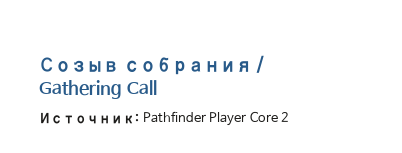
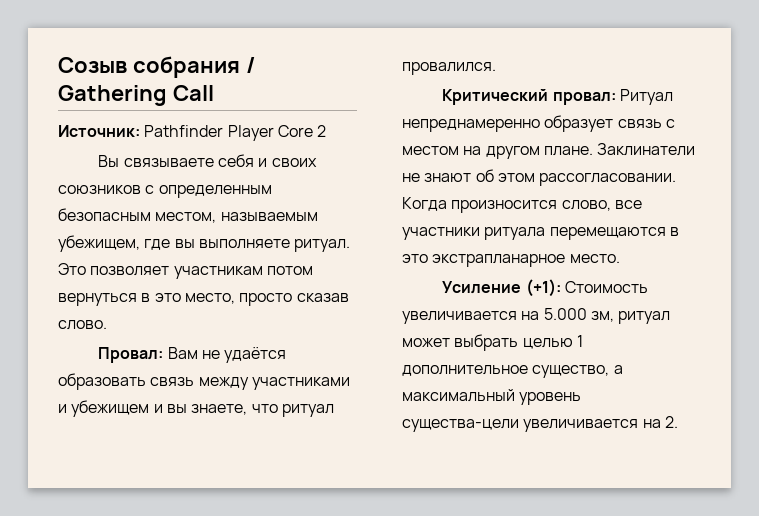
(290, 117) none -> [98,154,317,167] [58,185,272,198] [58,208,318,223] [58,235,351,252] [58,263,313,279] [58,293,349,306] [58,320,107,330] [98,347,287,363] [58,373,350,390] [58,400,334,417] [402,62,496,75] [442,89,673,105] [402,115,675,132] [402,143,696,159] [402,169,677,186] [402,197,642,213] [402,227,679,240] [402,254,620,267] [442,279,648,297] [402,308,671,324] [402,334,583,351] [402,365,623,378] [402,389,582,405] [402,416,678,432] // Вы связываете себя и своих союзников с определенным безопасным местом, называемым убежищем, где вы выполняете ритуал. Это позволяет участникам потом вернуться в это место, просто сказав слово. // Провал: Вам не удаётся образовать связь между участниками и убежищем и вы знаете, что ритуал провалился. // Критический провал: Ритуал непреднамеренно образует связь с местом на другом плане. Заклинатели не знают об этом рассогласовании. Когда произносится слово, все участники ритуала перемещаются в это экстрапланарное место. // Усиление (+1): Стоимость увеличивается на 5.000 зм, ритуал может выбрать целью 1 дополнительное существо, а максимальный уровень существа-цели увеличивается на 2.

